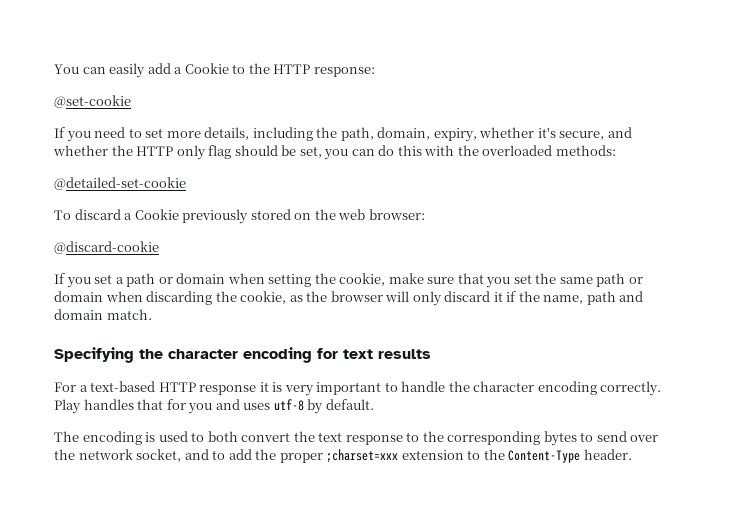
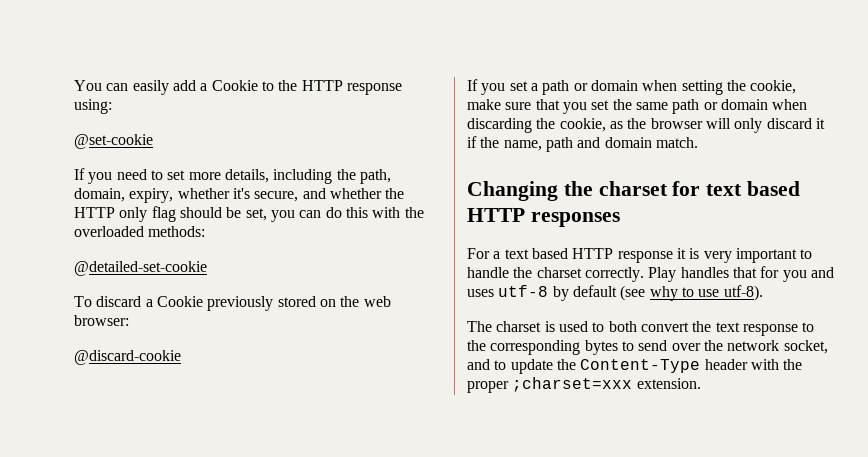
[313,67,375,77] response: -> [346,83,402,95] [74,99,112,114] response using:
[54,347,431,363] Specifying the character encoding for text results -> [467,181,801,201] [467,208,620,227] Changing the charset for text based HTTP responses
[90,381,156,392] text-based -> [504,248,568,259] text based
[473,381,597,395] character encoding -> [536,267,582,278] charset
[325,399,374,410] default. -> [572,285,763,301] default (see why to use utf-8).
[82,431,142,445] encoding -> [496,321,542,332] charset
[228,449,632,463] add the proper ;charset=xxx extension to the Content-Type header. -> [510,359,803,374] [467,377,701,393] update the Content-Type header with the proper ;charset=xxx extension.

